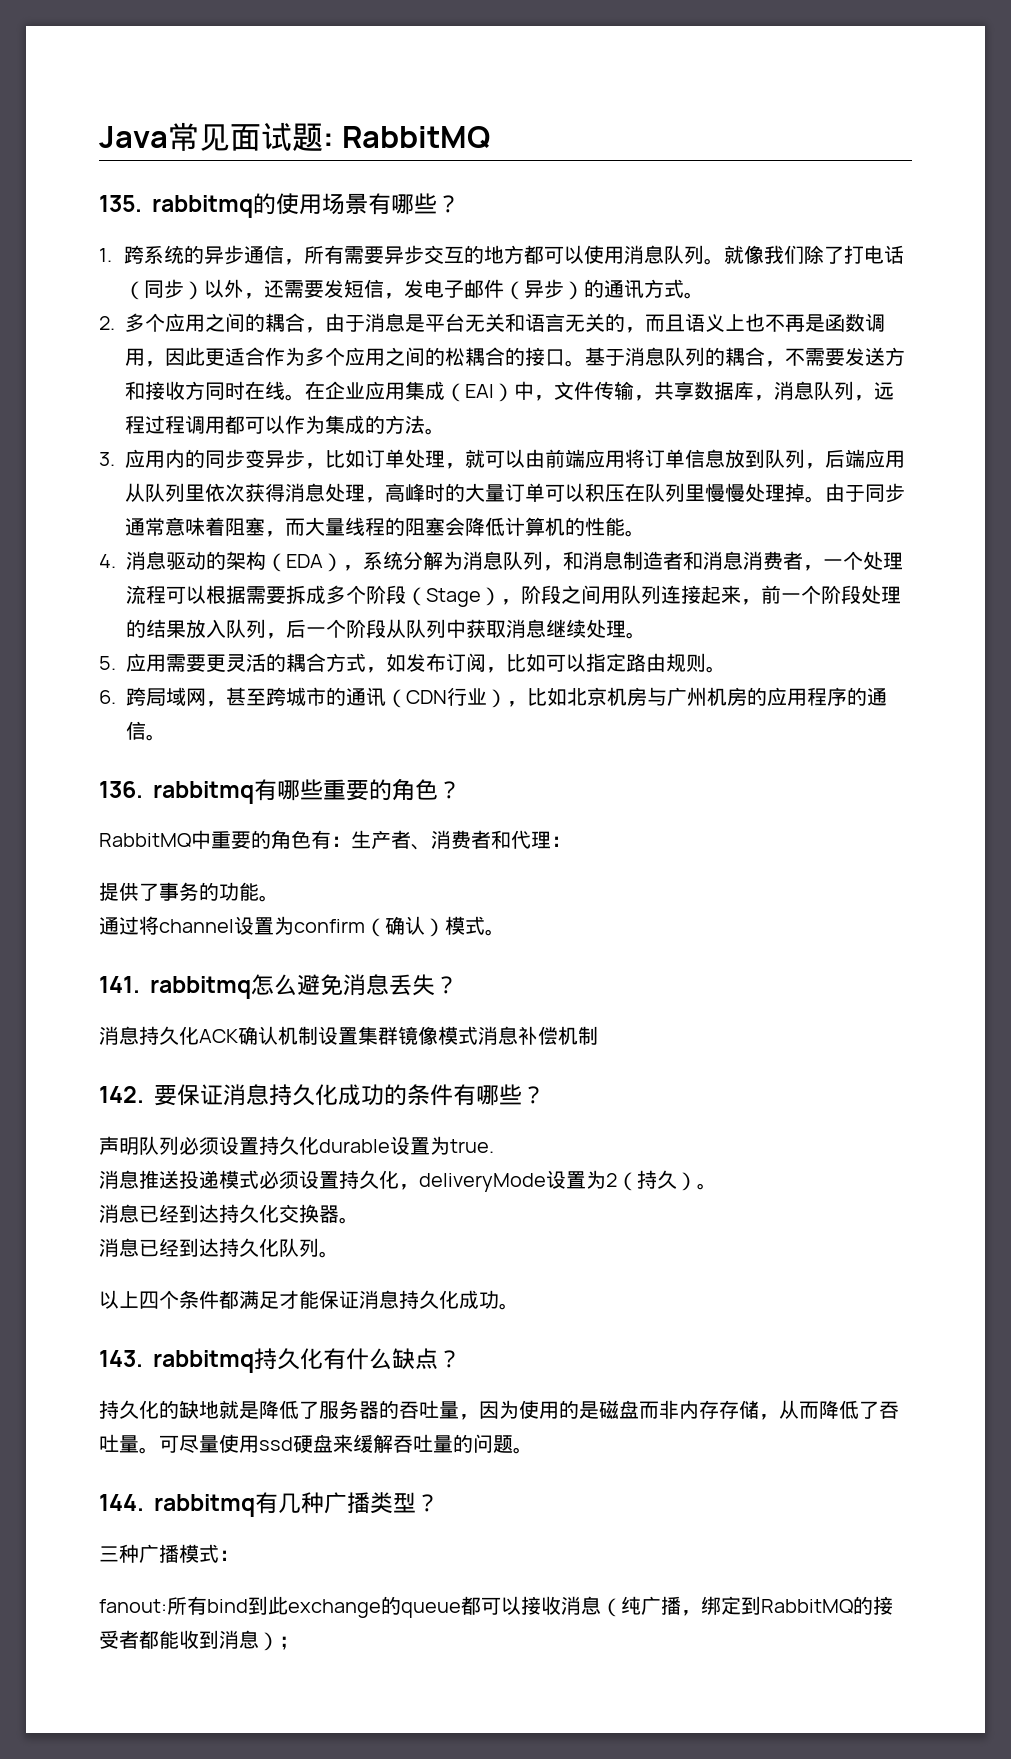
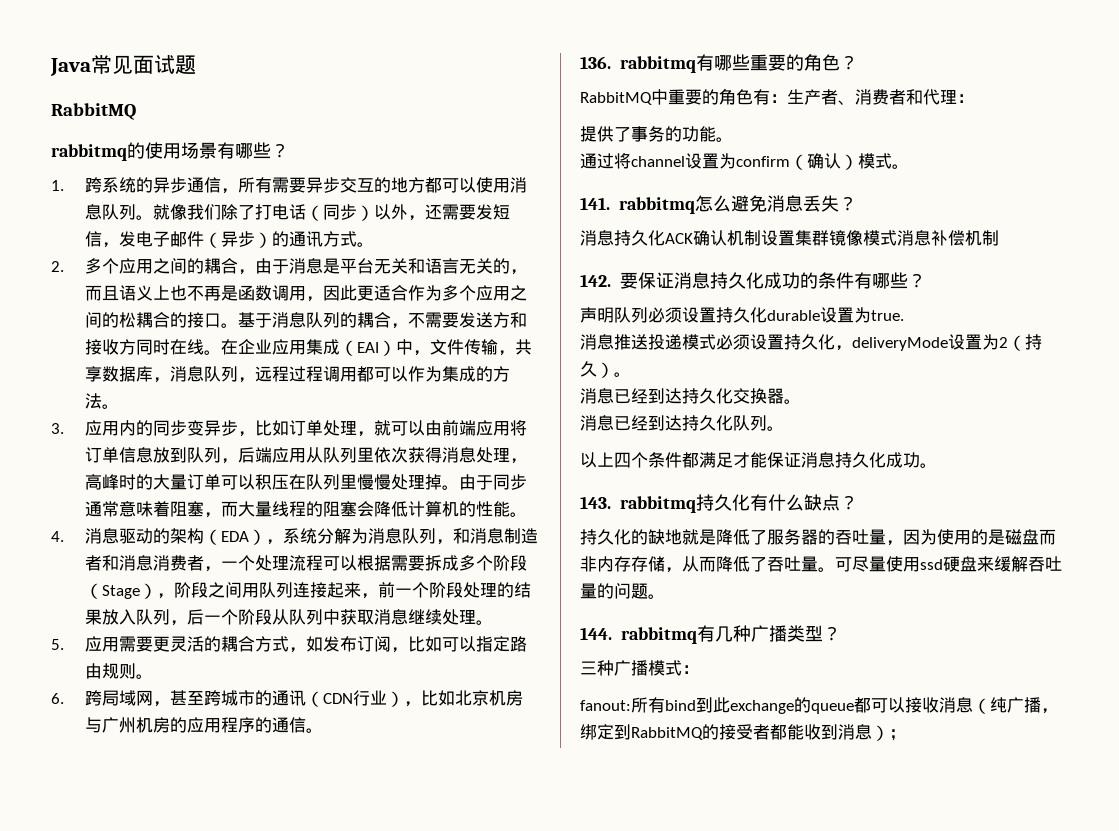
[323,133,334,148] : -> (196, 65) //
[99,195,142,212] 135. -> (136, 111) none

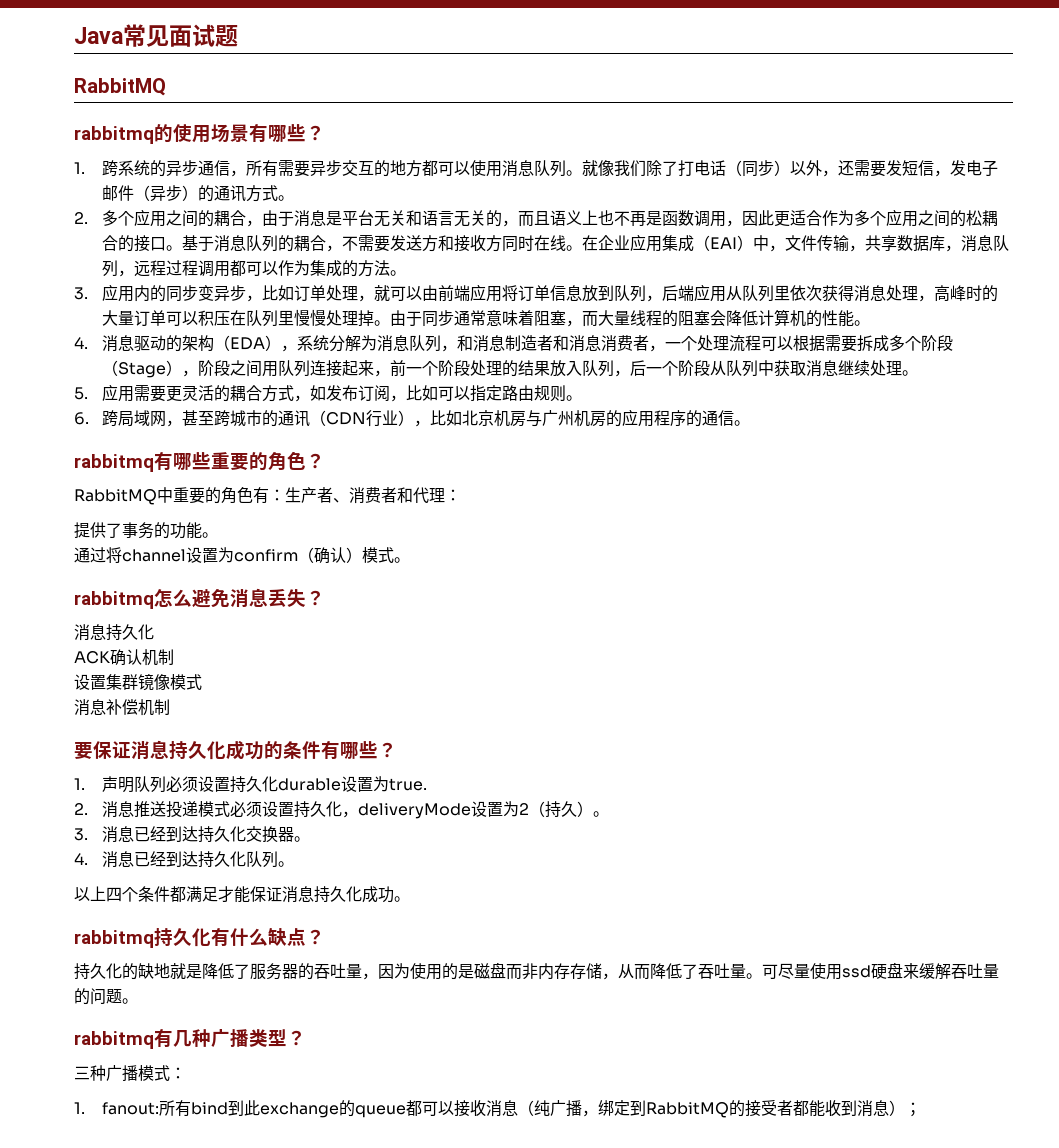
[580,56,611,69] 136. -> (750, 423) none
[580,197,610,210] 141. -> (410, 560) none
(665, 238) none -> (154, 632) //
(761, 238) none -> (174, 657) //
(897, 238) none -> (202, 682) //
[580,274,611,287] 142. -> (170, 707) none
(926, 280) none -> [74,778,85,790] 1.
(904, 315) none -> [74,803,88,815] 2.
(631, 374) none -> [74,828,88,841] 3.
(801, 401) none -> [74,853,88,865] 4.
[580,496,611,509] 143. -> (410, 899) none
[580,627,612,640] 144. -> (138, 1001) none
(699, 669) none -> [74,1102,85,1114] 1.

